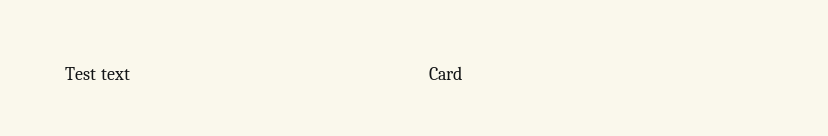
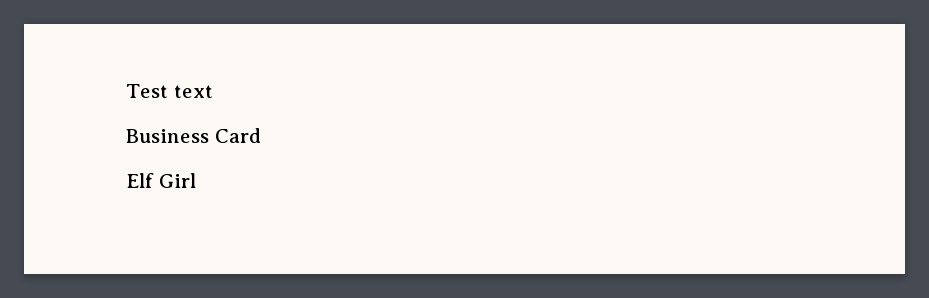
(130, 74) none -> [126,129,209,143] Business
(462, 73) none -> [126,173,196,188] // Elf Girl

